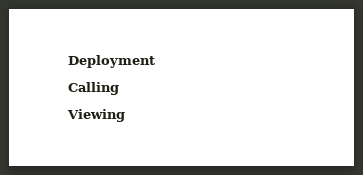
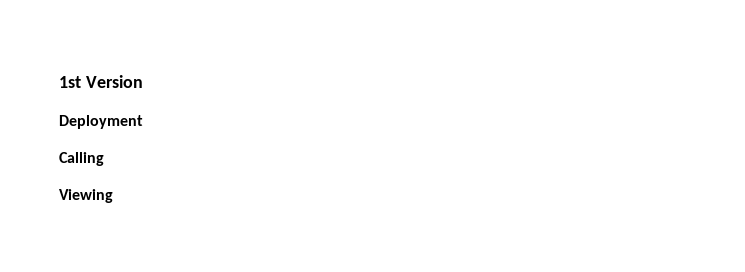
(68, 61) none -> [59,75,143,88] 1st Version //

